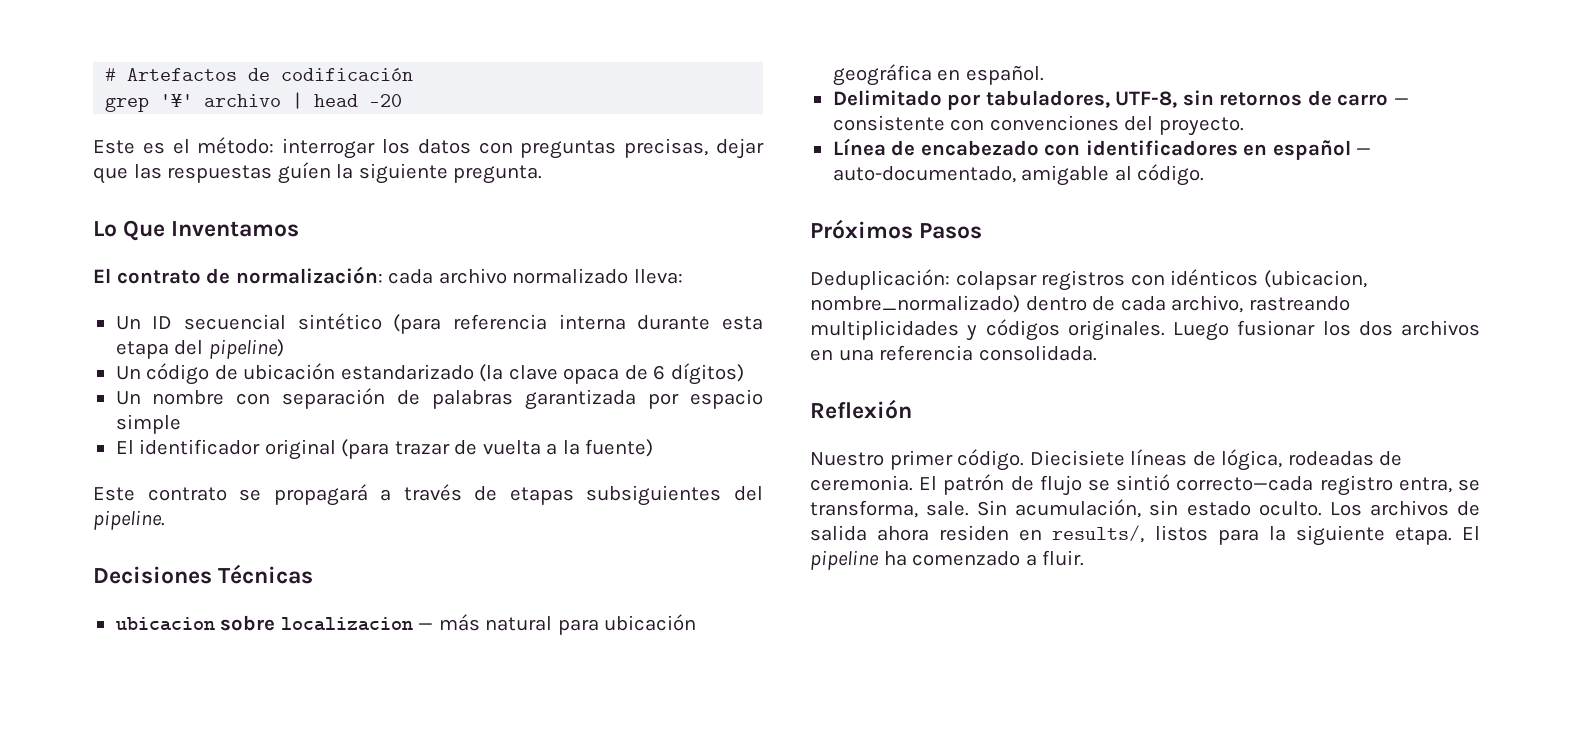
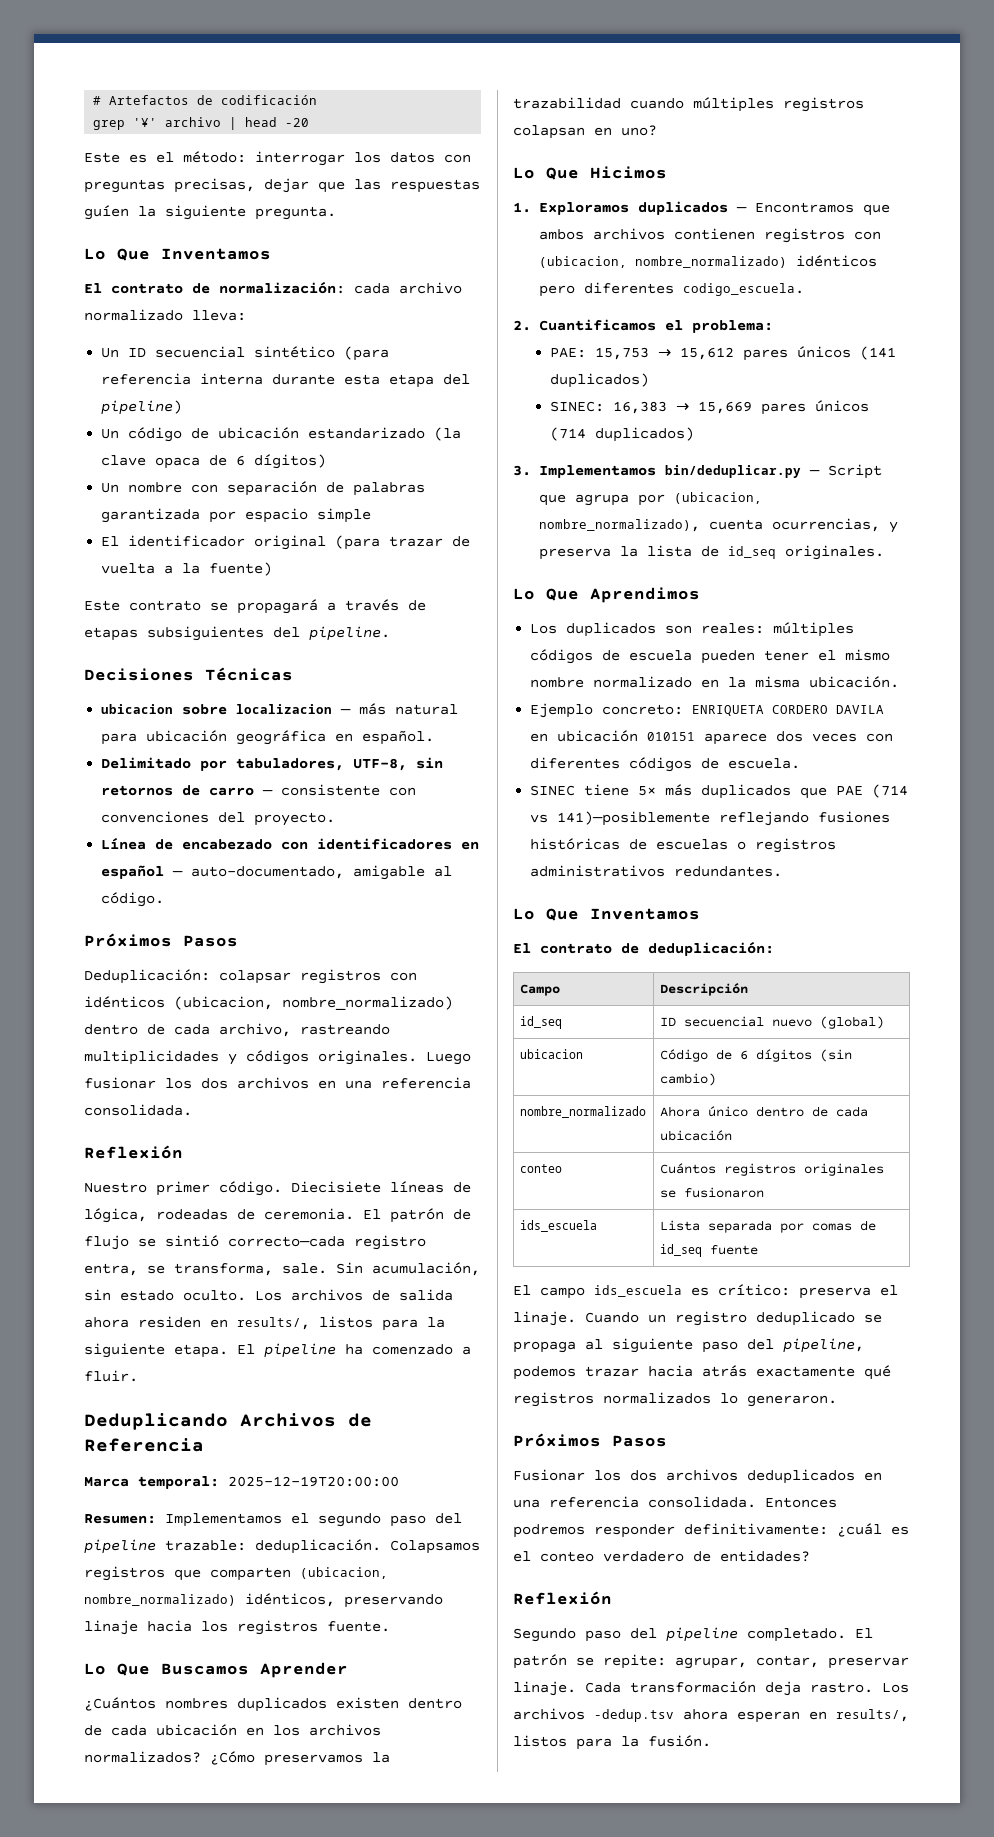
(1085, 558) none -> [84,1413,372,1430] [84,1438,204,1452] [84,1476,399,1489] [84,1513,462,1527] [84,1539,480,1554] [84,1566,388,1581] [84,1593,443,1608] [84,1620,390,1635] [84,1662,348,1678] [84,1697,462,1712] [84,1724,381,1736] [84,1751,390,1766] [513,97,864,112] [513,125,657,139] [513,166,667,180] [513,201,890,216] [538,228,881,243] [538,255,877,268] [538,282,804,297] [513,319,773,333] [550,346,897,361] [550,373,650,388] [550,400,870,415] [550,427,695,442] [513,464,882,479] [538,492,762,506] [538,518,898,533] [538,545,884,560] [513,587,700,603] [530,622,855,637] [530,649,891,664] [530,676,900,688] [530,703,885,718] [530,730,894,745] [530,757,801,772] [530,784,909,799] [530,811,891,826] [530,838,837,853] [530,865,783,877] [513,908,700,921] [513,941,774,956] [519,984,560,996] [659,983,748,996] [519,1016,562,1029] [659,1016,884,1029] [519,1049,583,1059] [659,1049,852,1062] [659,1073,716,1086] [519,1106,646,1118] [659,1106,868,1117] [659,1130,732,1141] [519,1164,562,1173] [659,1163,884,1176] [659,1187,764,1198] [519,1220,597,1232] [659,1220,876,1233] [659,1244,758,1257] [513,1284,898,1299] [513,1311,882,1326] [513,1338,864,1353] [513,1365,891,1380] [513,1392,837,1407] [513,1433,667,1447] [513,1469,882,1484] [513,1496,837,1508] [513,1523,909,1538] [513,1550,810,1562] [513,1591,612,1605] [513,1627,873,1642] [513,1654,909,1669] [513,1681,909,1696] [513,1708,909,1723] [513,1735,711,1750] // Deduplicando Archivos de Referencia // Marca temporal: 2025-12-19T20:00:00 // Resumen: Implementamos el segundo paso del pipeline trazable: deduplicación. Colapsamos registros que comparten (ubicacion, nombre_normalizado) idénticos, preservando linaje hacia los registros fuente. // Lo Que Buscamos Aprender // ¿Cuántos nombres duplicados existen dentro de cada ubicación en los archivos normalizados? ¿Cómo preservamos la trazabilidad cuando múltiples registros colapsan en uno? // Lo Que Hicimos // 1. Exploramos duplicados — Encontramos que ambos archivos contienen registros con (ubicacion, nombre_normalizado) idénticos pero diferentes codigo_escuela. // 2. Cuantificamos el problema: // PAE: 15,753 → 15,612 pares únicos (141 duplicados) // SINEC: 16,383 → 15,669 pares únicos (714 duplicados) // 3. Implementamos bin/deduplicar.py — Script que agrupa por (ubicacion, nombre_normalizado), cuenta ocurrencias, y preserva la lista de id_seq originales. // Lo Que Aprendimos // Los duplicados son reales: múltiples códigos de escuela pueden tener el mismo nombre normalizado en la misma ubicación. // Ejemplo concreto: ENRIQUETA CORDERO DAVILA en ubicación 010151 aparece dos veces con diferentes códigos de escuela. // SINEC tiene 5× más duplicados que PAE (714 vs 141)—posiblemente reflejando fusiones históricas de escuelas o registros administrativos redundantes. // Lo Que Inventamos // El contrato de deduplicación: // Campo | Descripción // id_seq | ID secuencial nuevo (global) // ubicacion | Código de 6 dígitos (sin cambio) // nombre_normalizado | Ahora único dentro de cada ubicación // conteo | Cuántos registros originales se fusionaron // ids_escuela | Lista separada por comas de id_seq fuente // El campo ids_escuela es crítico: preserva el linaje. Cuando un registro deduplicado se propaga al siguiente paso del pipeline, podemos trazar hacia atrás exactamente qué registros normalizados lo generaron. // Próximos Pasos // Fusionar los dos archivos deduplicados en una referencia consolidada. Entonces podremos responder definitivamente: ¿cuál es el conteo verdadero de entidades? // Reflexión // Segundo paso del pipeline completado. El patrón se repite: agrupar, contar, preservar linaje. Cada transformación deja rastro. Los archivos -dedup.tsv ahora esperan en results/, listos para la fusión.

